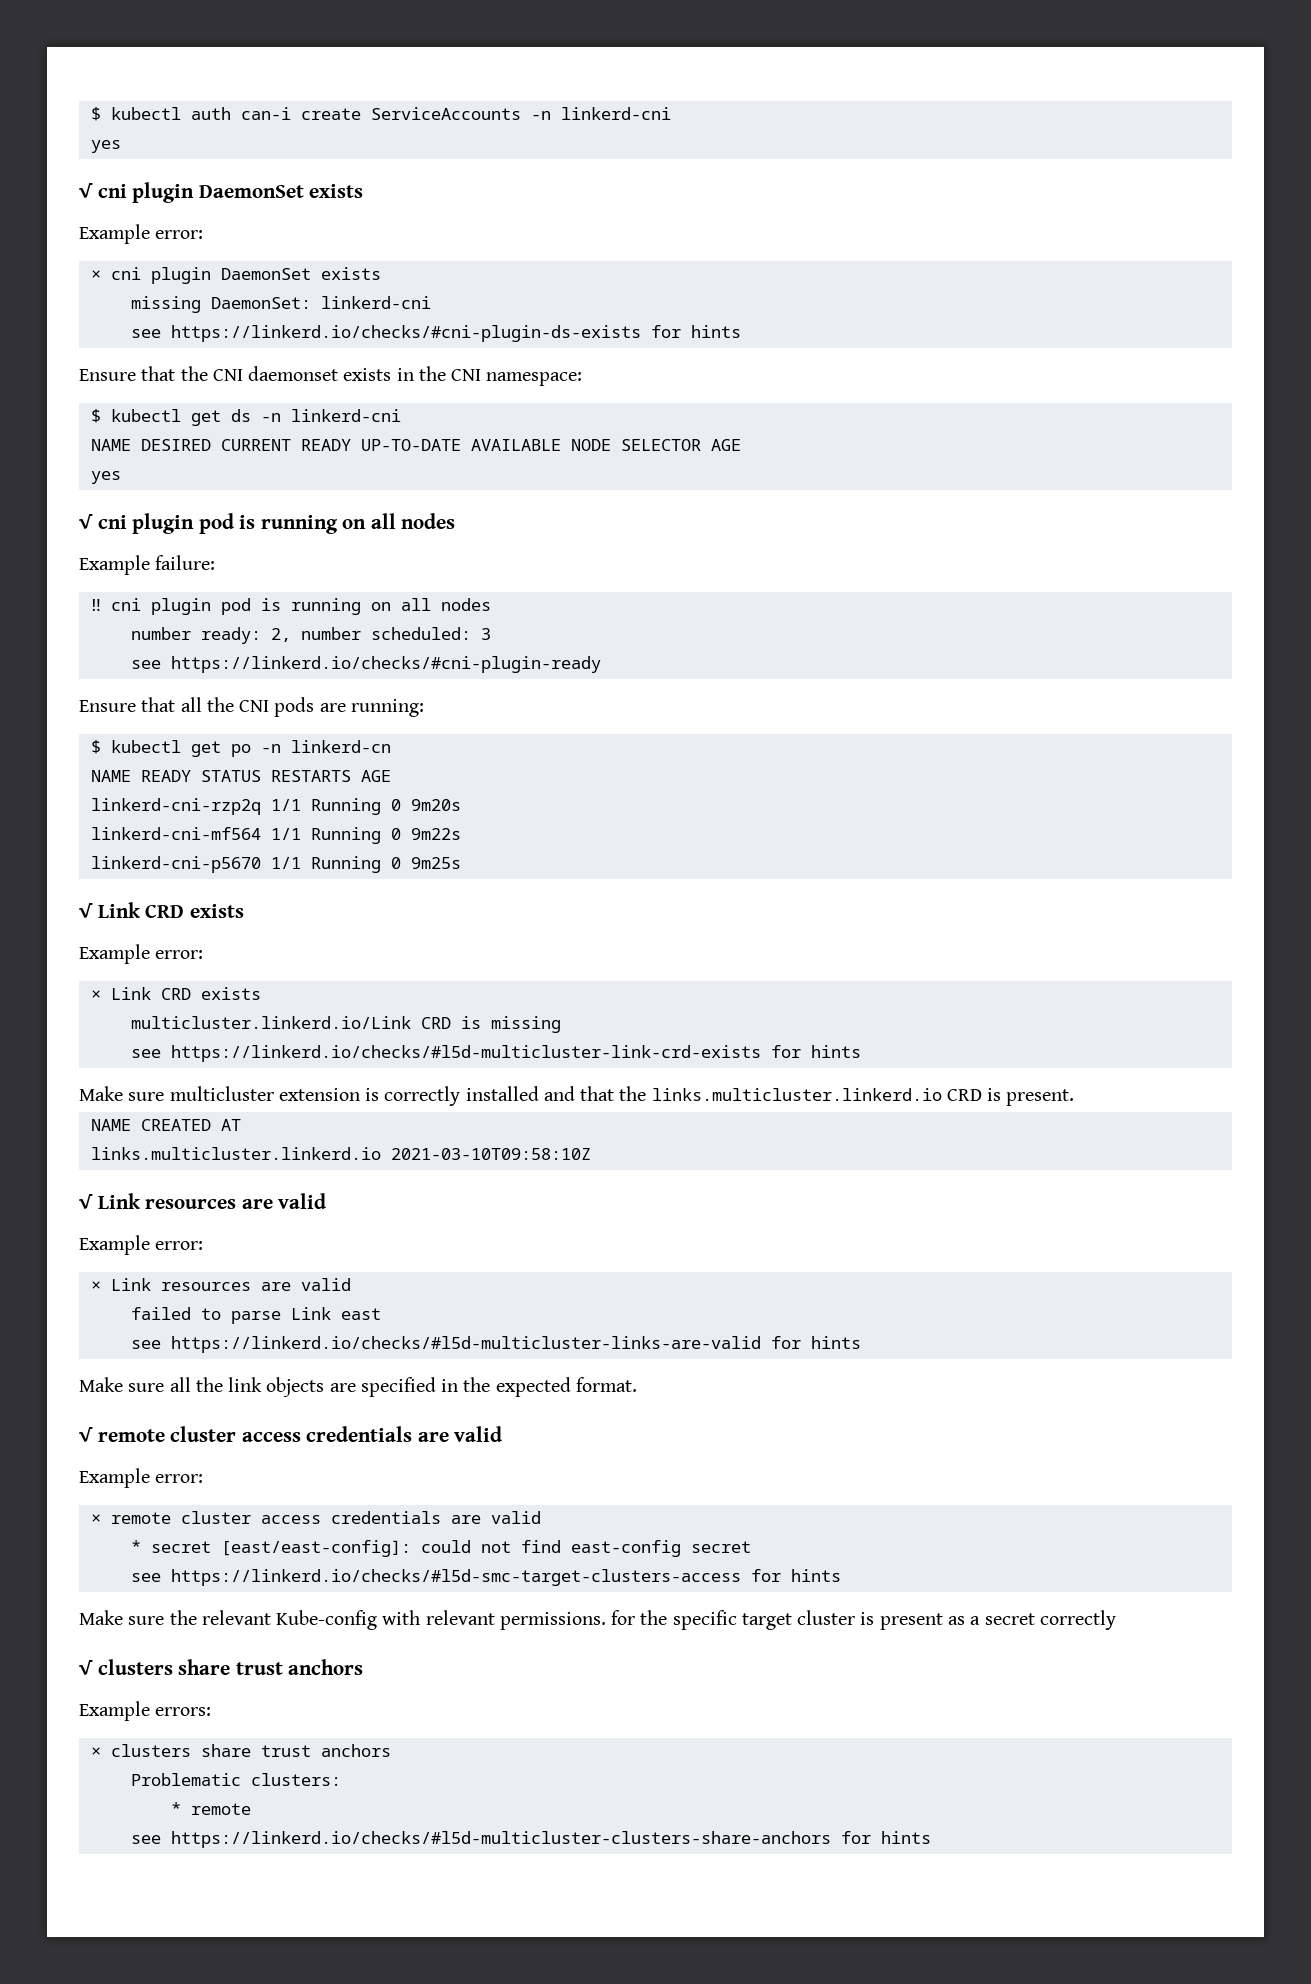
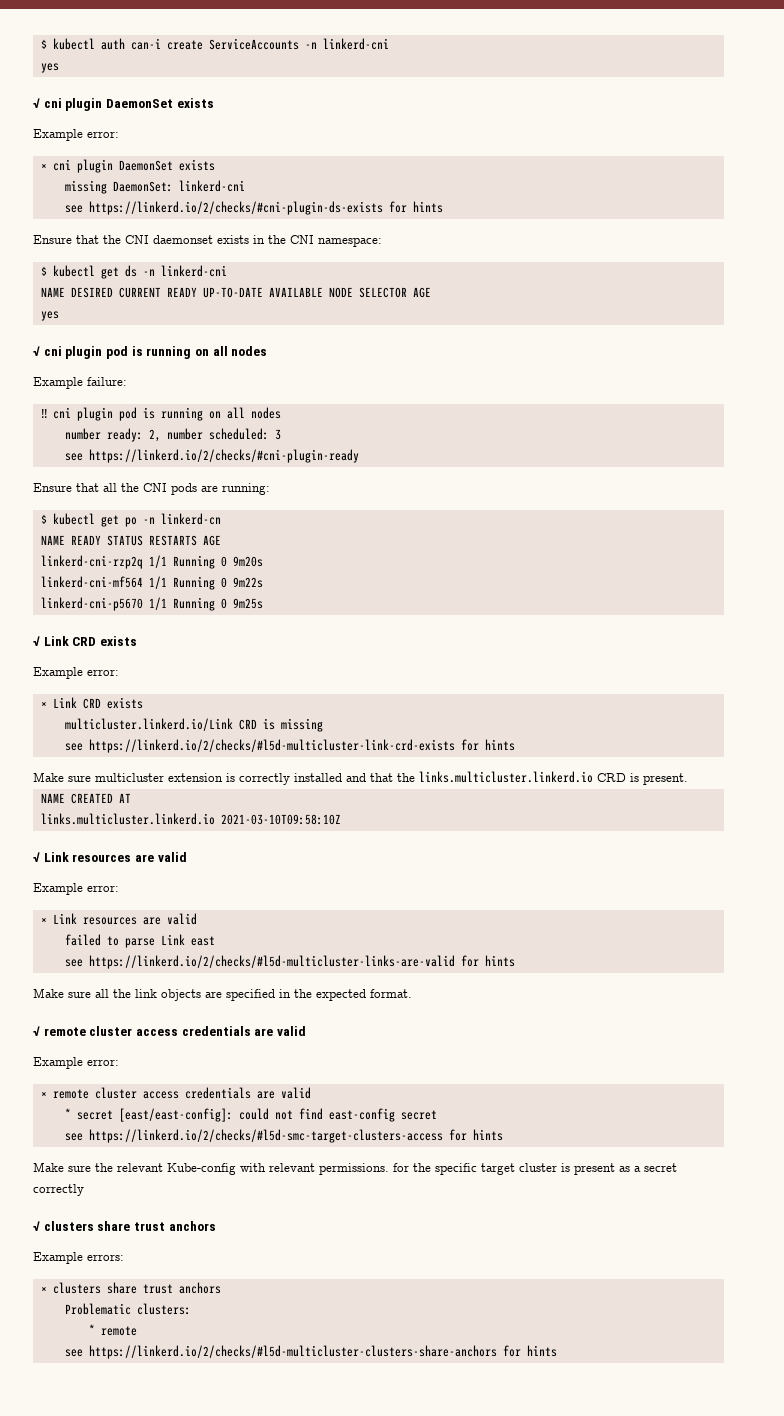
[170,325,641,342] https://linkerd.io/checks/#cni-plugin-ds-exists -> [88,201,383,215] https://linkerd.io/2/checks/#cni-plugin-ds-exists
[170,656,601,673] https://linkerd.io/checks/#cni-plugin-ready -> [88,449,359,463] https://linkerd.io/2/checks/#cni-plugin-ready
[170,1045,761,1062] https://linkerd.io/checks/#l5d-multicluster-link-crd-exists -> [88,739,455,753] https://linkerd.io/2/checks/#l5d-multicluster-link-crd-exists
[170,1336,761,1353] https://linkerd.io/checks/#l5d-multicluster-links-are-valid -> [88,955,455,969] https://linkerd.io/2/checks/#l5d-multicluster-links-are-valid
[170,1569,741,1586] https://linkerd.io/checks/#l5d-smc-target-clusters-access -> [88,1129,443,1143] https://linkerd.io/2/checks/#l5d-smc-target-clusters-access
[170,1831,831,1848] https://linkerd.io/checks/#l5d-multicluster-clusters-share-anchors -> [88,1345,497,1359] https://linkerd.io/2/checks/#l5d-multicluster-clusters-share-anchors

